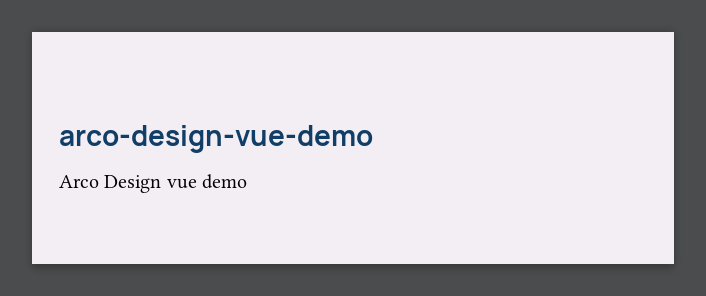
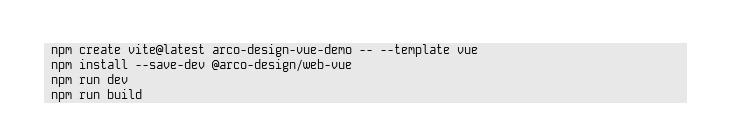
[59,125,373,153] [59,174,248,193] arco-design-vue-demo // Arco Design vue demo -> [50,44,478,57] [50,59,352,72] [50,74,128,87] [50,89,142,102] npm create vite@latest arco-design-vue-demo -- --template vue // npm install --save-dev @arco-design/web-vue // npm run dev // npm run build

